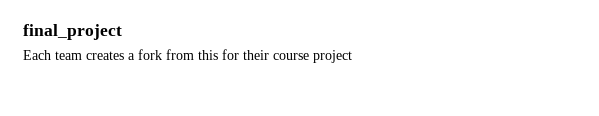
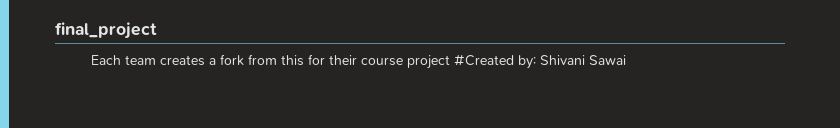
(352, 56) none -> [453,54,626,69] #Created by: Shivani Sawai

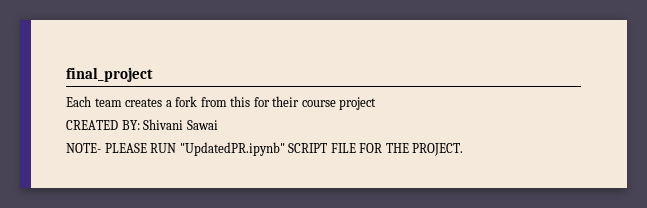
[453,54,536,69] #Created by: -> [66,120,140,130] // CREATED BY:
(626, 60) none -> [66,142,464,156] // NOTE- PLEASE RUN "UpdatedPR.ipynb" SCRIPT FILE FOR THE PROJECT.

